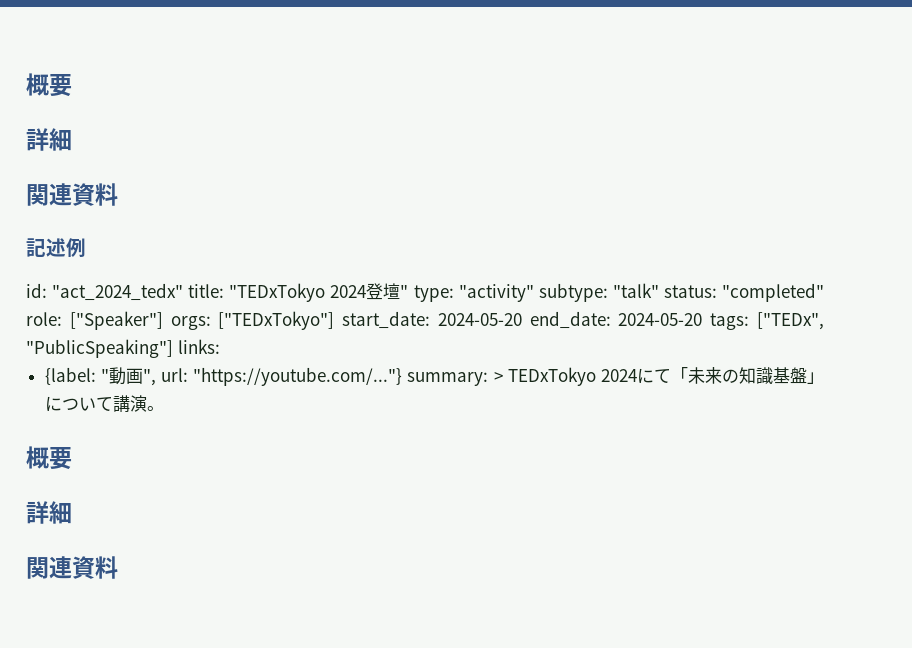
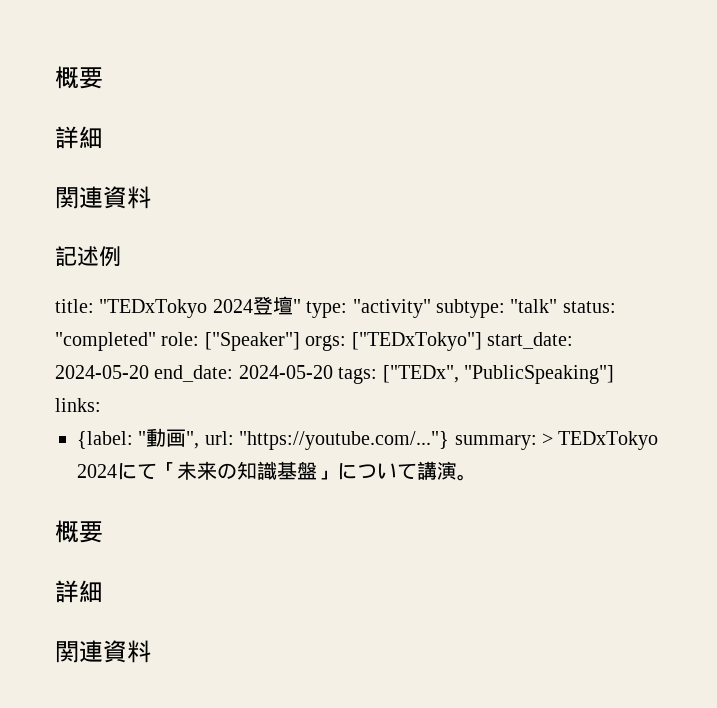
[26,283,184,301] id: "act_2024_tedx" -> (121, 256) none

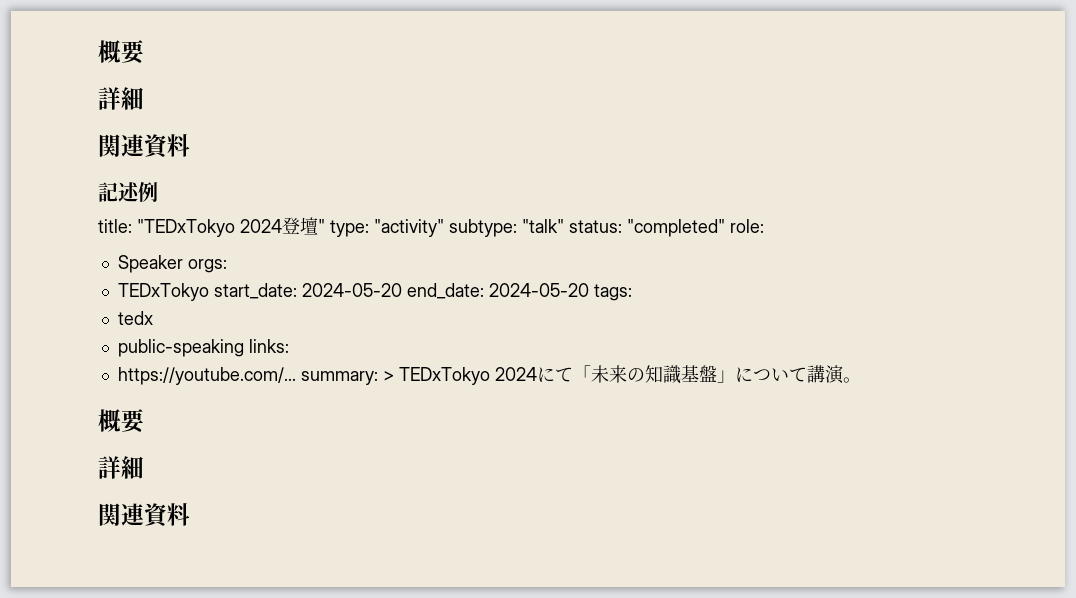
[204,332,300,351] ["Speaker"] -> [117,255,183,273] // Speaker
[351,332,482,351] ["TEDxTokyo"] -> [117,283,209,301] // TEDxTokyo
[382,365,614,384] ["TEDx", "PublicSpeaking"] -> [117,311,153,325] [117,339,244,357] // tedx // public-speaking
[77,428,450,450] {label: "動画", url: "https://youtube.com/..."} -> [117,367,296,385] https://youtube.com/...

